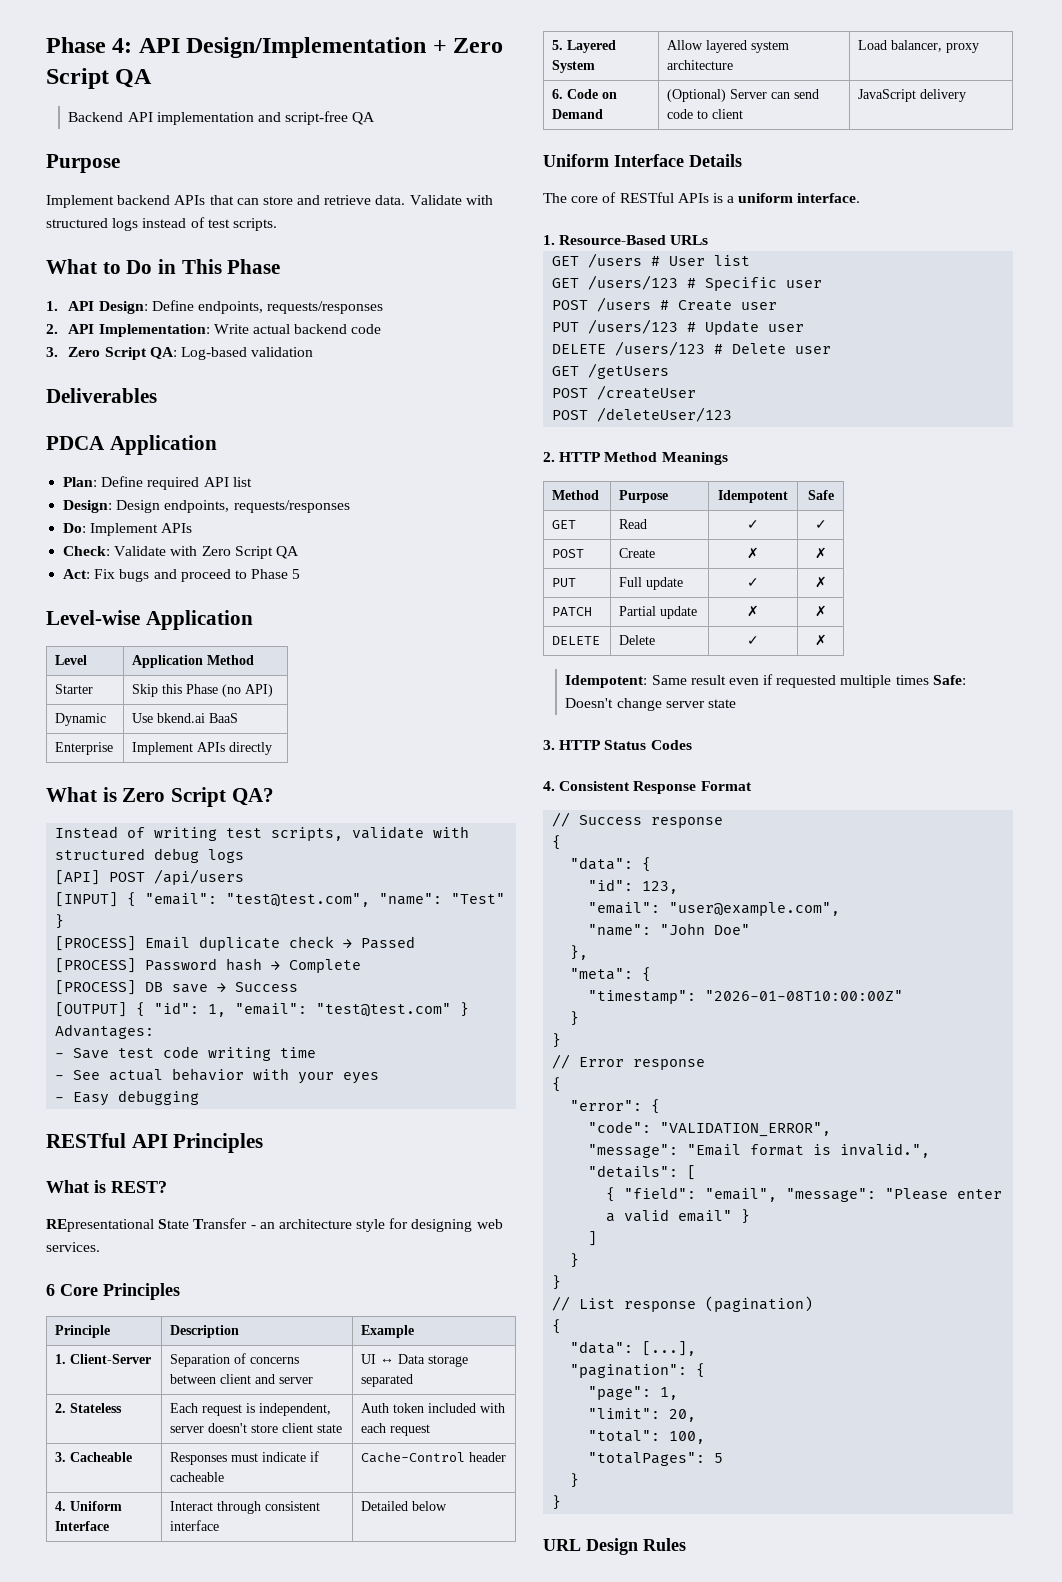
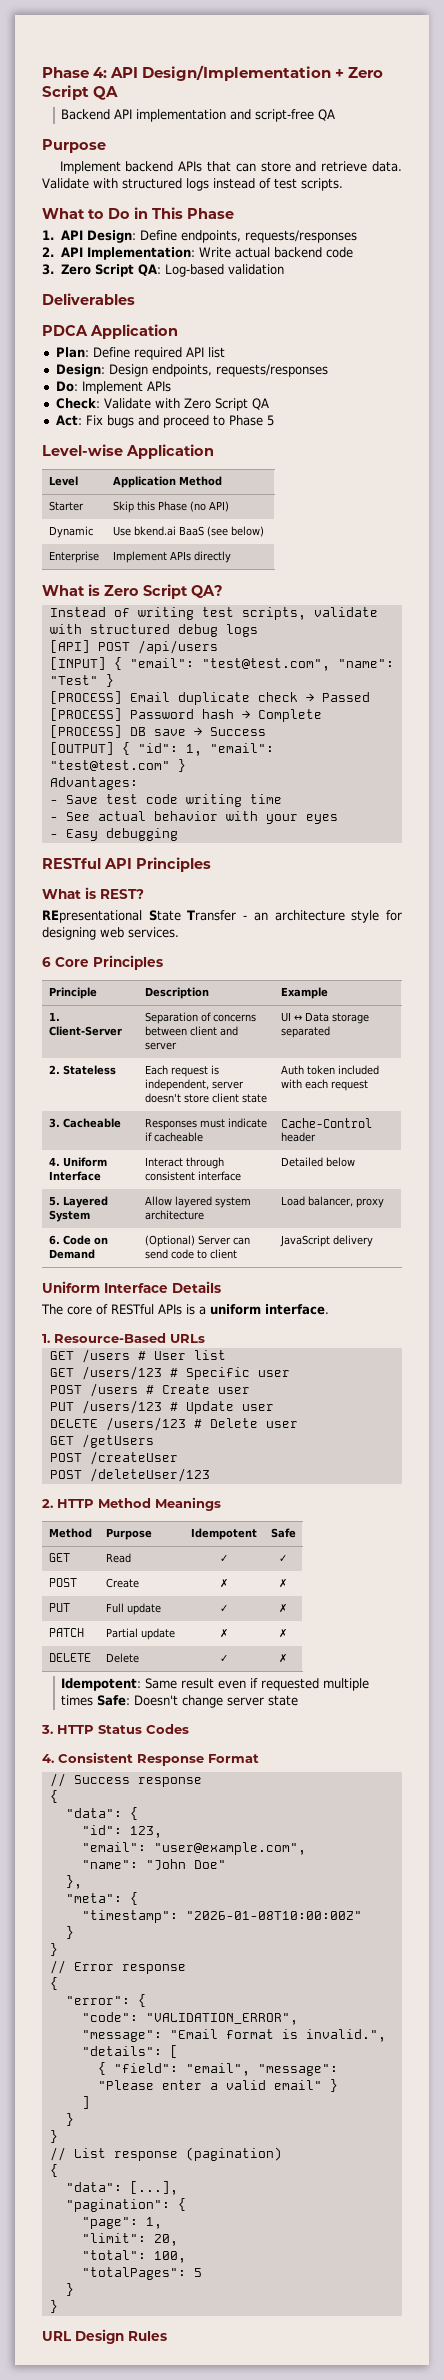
(239, 718) none -> [206,526,264,537] (see below)

